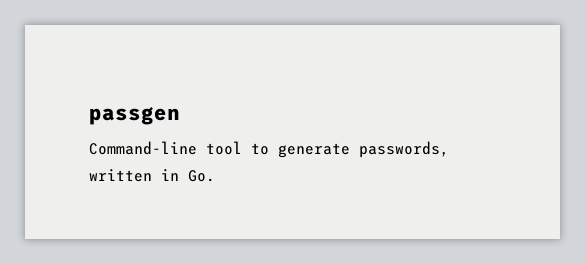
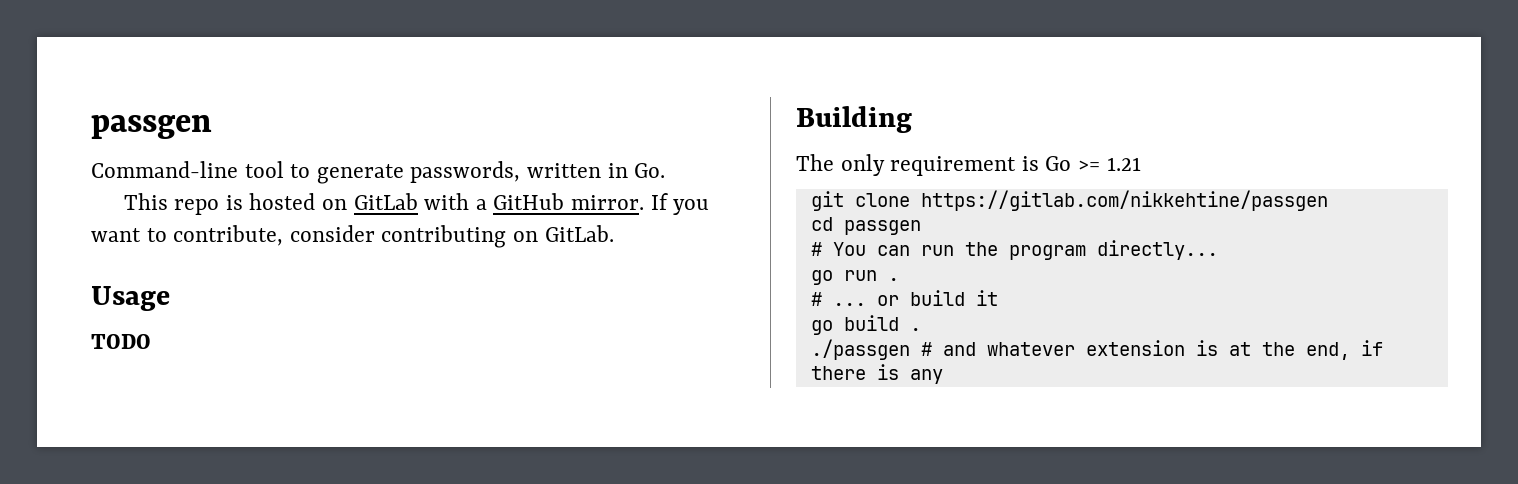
(215, 176) none -> [123,193,710,215] [91,225,614,248] [91,286,170,311] [91,334,151,349] [796,106,912,133] [796,154,1141,176] [810,190,1328,211] [810,217,921,235] [810,240,1218,260] [810,270,899,285] [810,290,998,306] [810,315,921,335] [810,339,1383,360] [810,364,943,384] // This repo is hosted on GitLab with a GitHub mirror. If you want to contribute, consider contributing on GitLab. // Usage // TODO // Building // The only requirement is Go >= 1.21 // git clone https://gitlab.com/nikkehtine/passgen // cd passgen // # You can run the program directly... // go run . // # ... or build it // go build . // ./passgen # and whatever extension is at the end, if there is any

